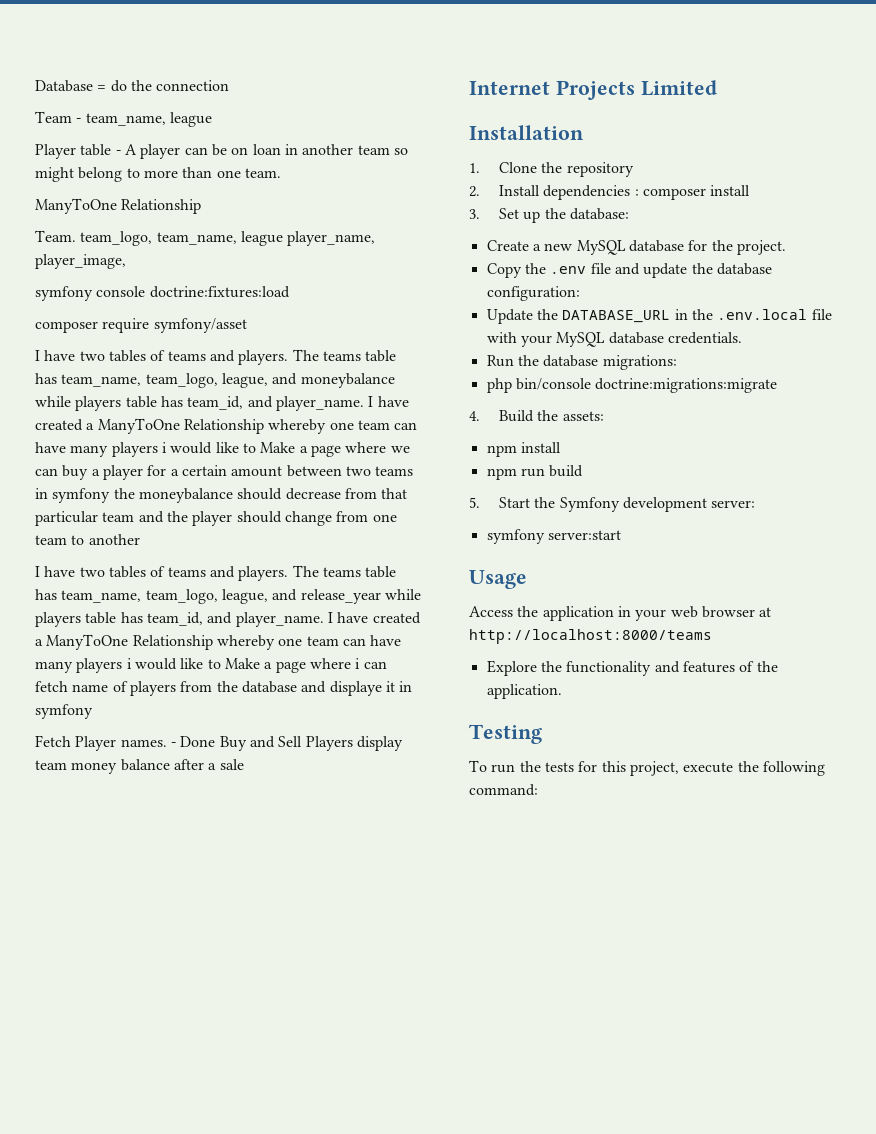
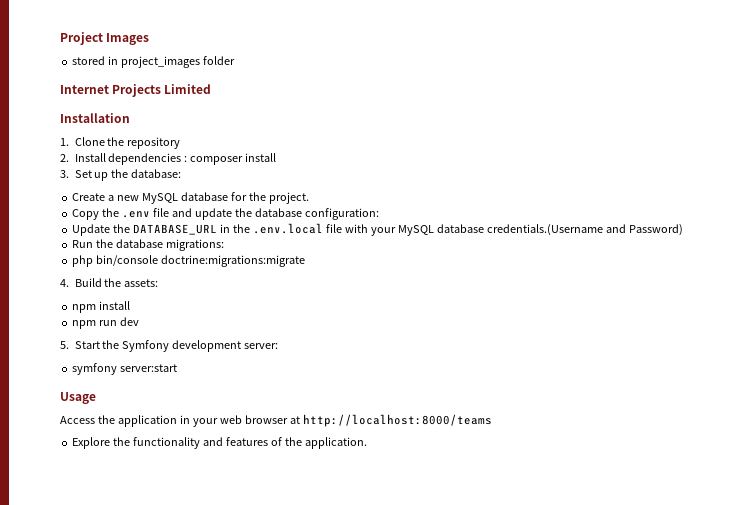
[35,80,230,92] [35,111,212,127] [35,144,408,159] [35,167,281,182] [35,198,202,214] [35,230,376,246] [35,254,126,269] [35,286,290,301] [35,318,247,333] [35,349,397,365] [35,373,395,388] [35,396,409,411] [35,418,418,434] [35,442,410,457] [35,465,414,480] [35,488,408,503] [35,511,397,526] [35,534,140,545] [35,565,397,581] [35,589,421,604] [35,612,421,627] [35,634,402,650] [35,658,387,673] [35,681,413,696] [35,704,93,719] [35,735,403,751] [35,759,244,774] Database = do the connection // Team - team_name, league // Player table - A player can be on loan in another team so might belong to more than one team. // ManyToOne Relationship // Team. team_logo, team_name, league player_name, player_image, // symfony console doctrine:fixtures:load // composer require symfony/asset // I have two tables of teams and players. The teams table has team_name, team_logo, league, and moneybalance while players table has team_id, and player_name. I have created a ManyToOne Relationship whereby one team can have many players i would like to Make a page where we can buy a player for a certain amount between two teams in symfony the moneybalance should decrease from that particular team and the player should change from one team to another // I have two tables of teams and players. The teams table has team_name, team_logo, league, and release_year while players table has team_id, and player_name. I have created a ManyToOne Relationship whereby one team can have many players i would like to Make a page where i can fetch name of players from the database and displaye it in symfony // Fetch Player names. - Done Buy and Sell Players display team money balance after a sale -> [60,32,150,45] [72,56,236,68] Project Images // stored in project_images folder
[667,332,742,344] credentials. -> [486,224,683,236] credentials.(Username and Password)
[549,465,584,477] build -> [120,317,140,326] dev
[469,724,542,744] [469,760,825,776] [469,784,538,796] // Testing // To run the tests for this project, execute the following command: -> (367, 443) none

